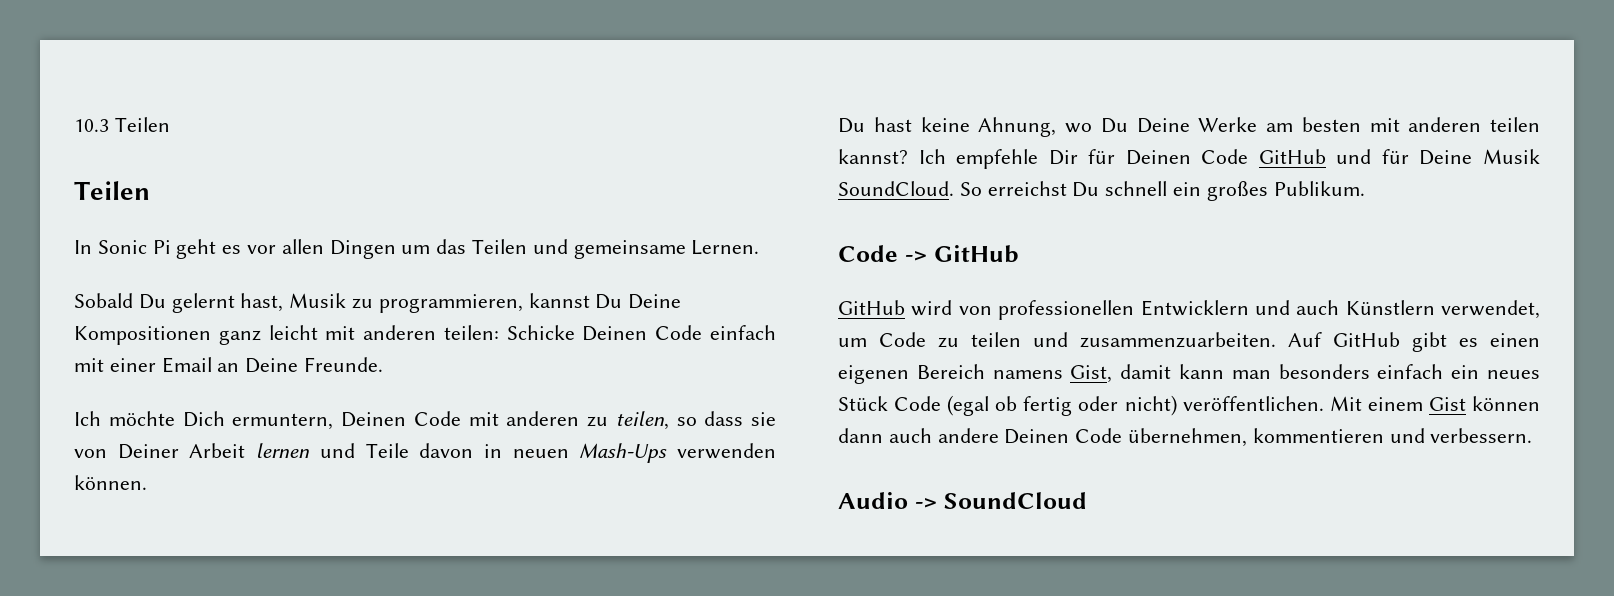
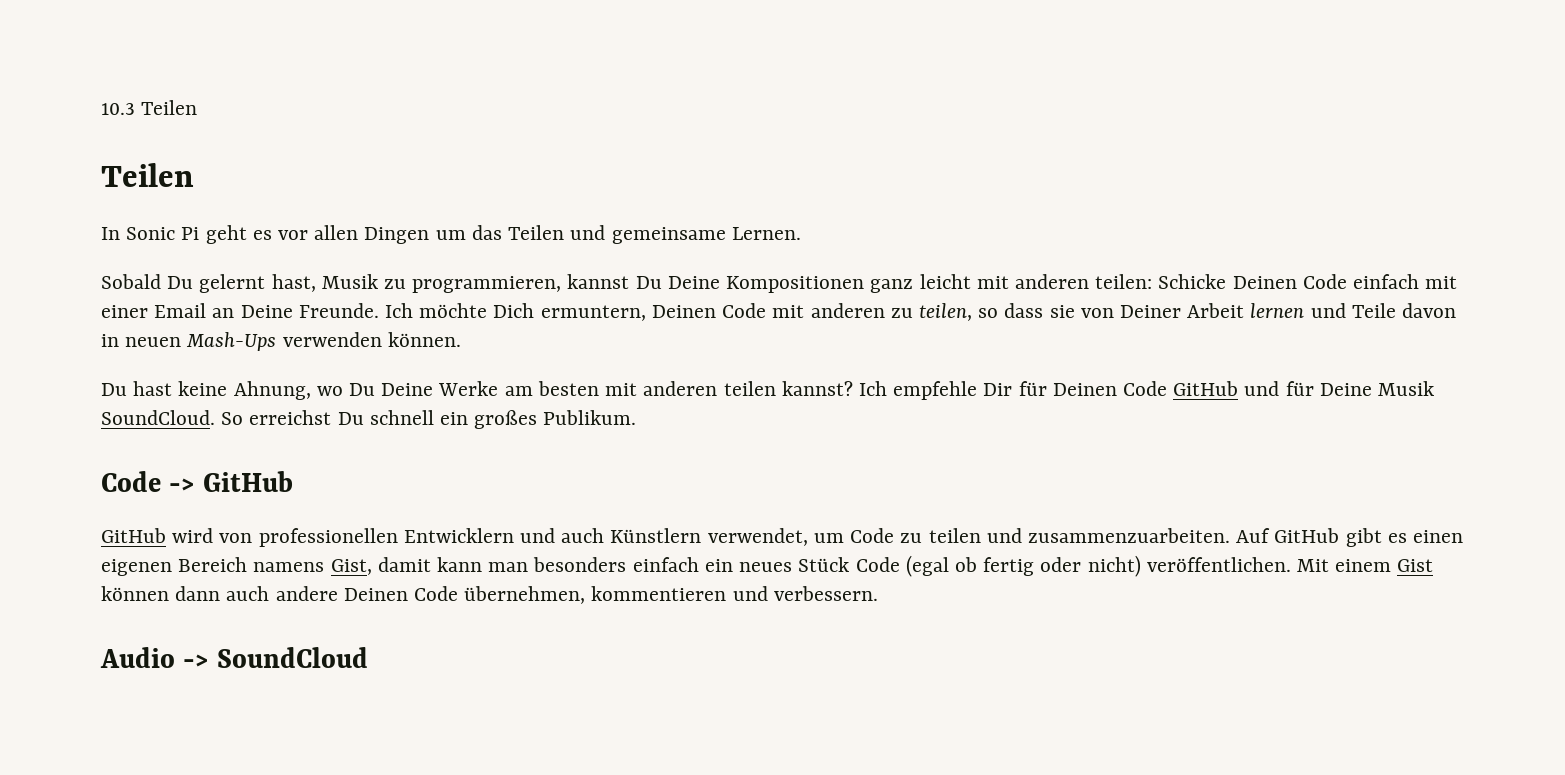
(384, 364) // -> (379, 310) none

